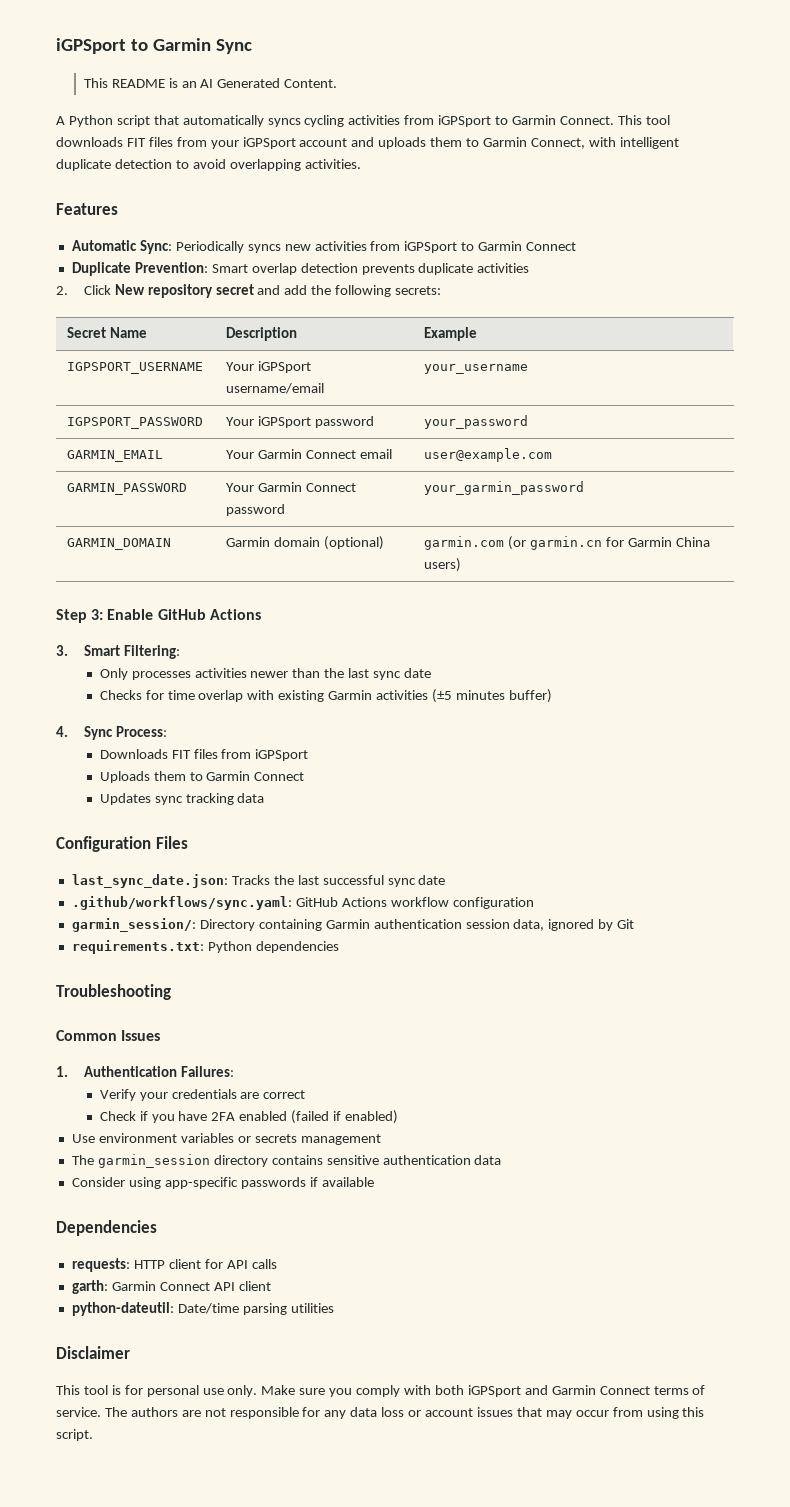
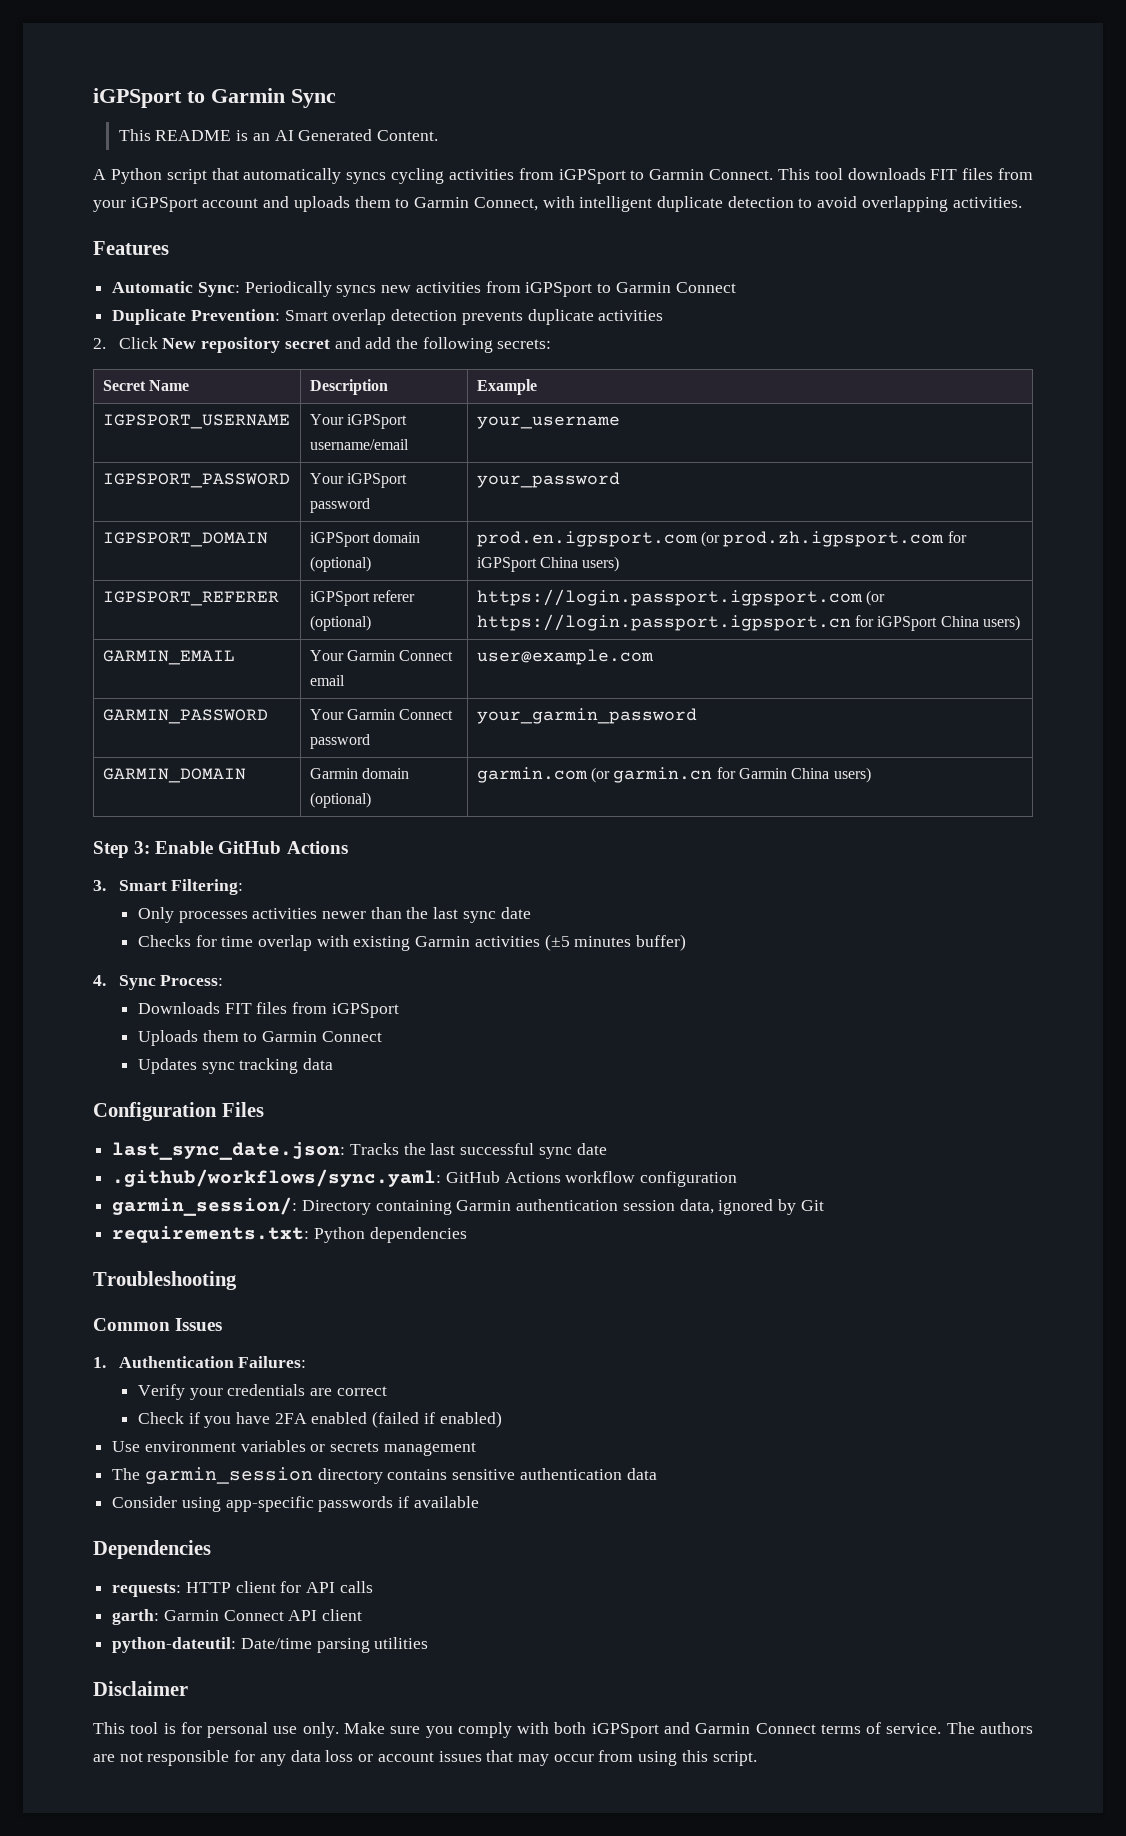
(529, 422) none -> [102,532,268,547] [309,532,421,547] [309,556,371,572] [476,531,967,547] [476,556,620,572] [102,591,279,606] [309,590,416,606] [309,615,371,631] [476,589,886,606] [476,614,1021,631] // IGPSPORT_DOMAIN | iGPSport domain (optional) | prod.en.igpsport.com (or prod.zh.igpsport.com for iGPSport China users) // IGPSPORT_REFERER | iGPSport referer (optional) | https://login.passport.igpsport.com (or https://login.passport.igpsport.cn for iGPSport China users)

